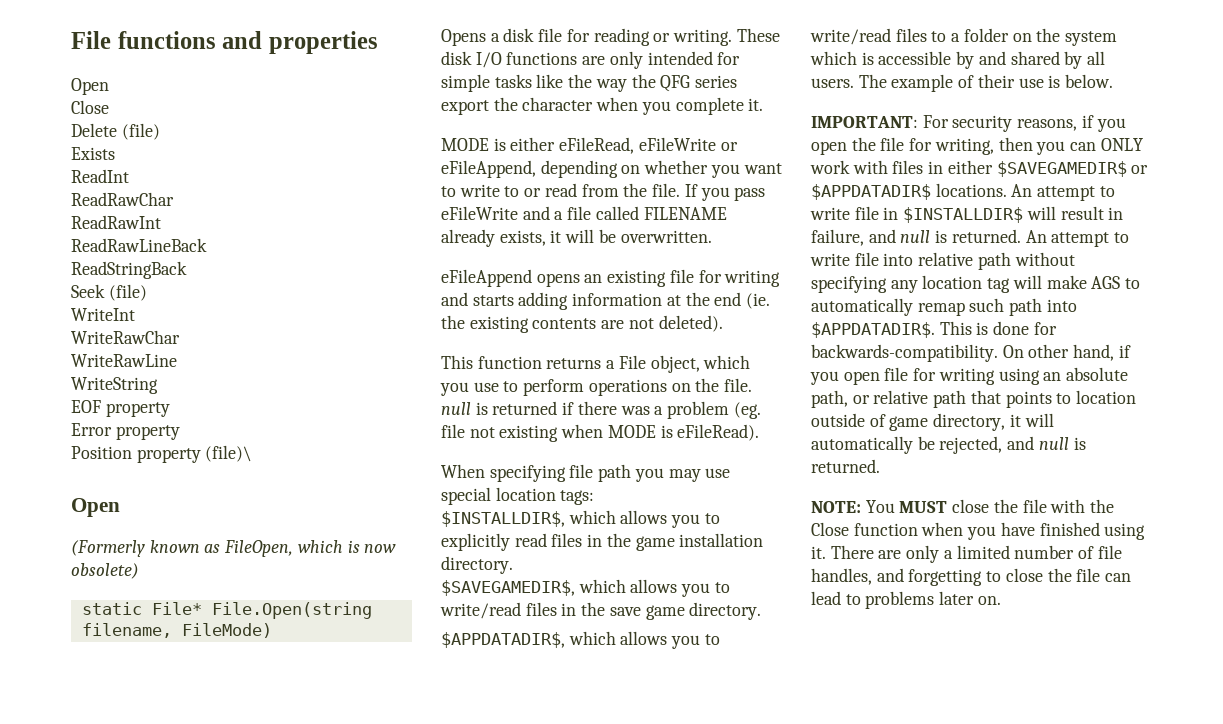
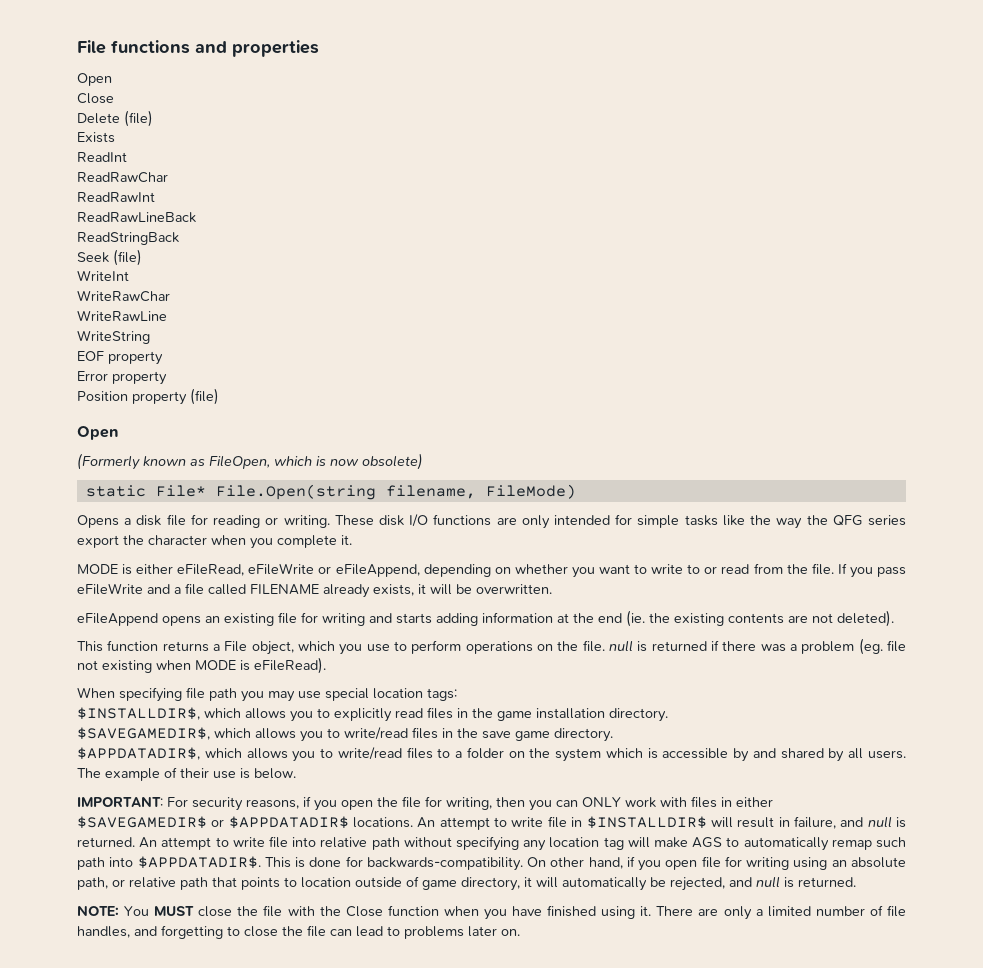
[205,445,253,462] (file)\ -> [190,388,219,405] (file)

